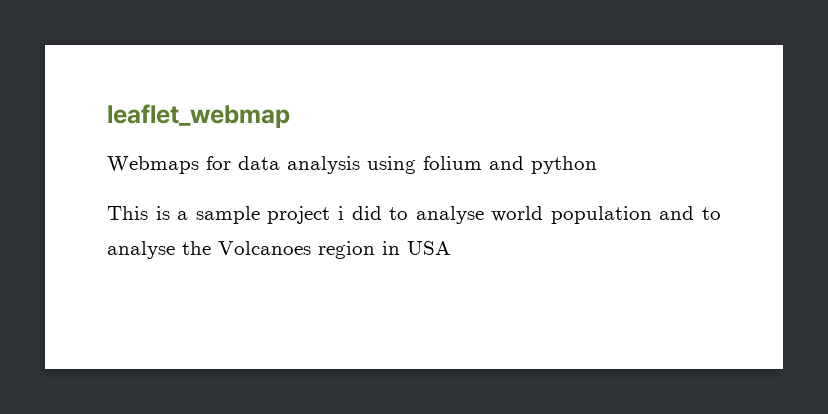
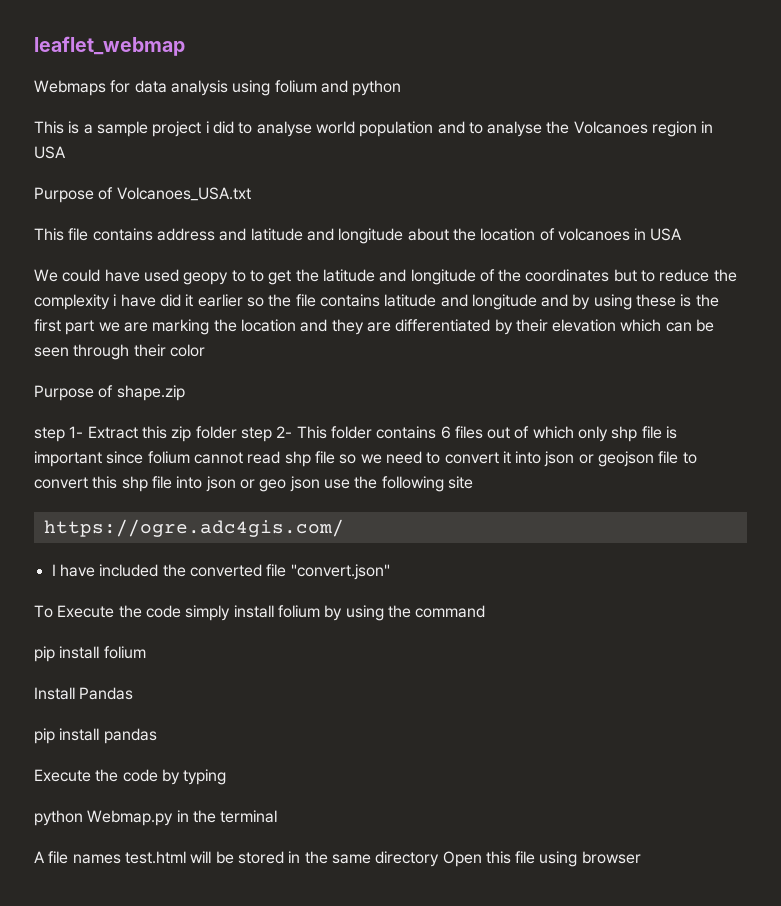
(451, 248) none -> [34,187,251,203] [34,228,683,244] [34,269,737,285] [34,294,719,310] [34,319,715,335] [34,344,205,360] [34,385,185,401] [34,426,678,442] [34,451,697,467] [34,476,473,492] [43,519,344,537] [51,564,390,580] [34,605,486,621] [34,646,146,662] [34,687,134,700] [34,728,157,744] [34,769,227,785] [34,810,278,826] [34,851,641,867] // Purpose of Volcanoes_USA.txt // This file contains address and latitude and longitude about the location of volcanoes in USA // We could have used geopy to to get the latitude and longitude of the coordinates but to reduce the complexity i have did it earlier so the file contains latitude and longitude and by using these is the first part we are marking the location and they are differentiated by their elevation which can be seen through their color // Purpose of shape.zip // step 1- Extract this zip folder step 2- This folder contains 6 files out of which only shp file is important since folium cannot read shp file so we need to convert it into json or geojson file to convert this shp file into json or geo json use the following site // https://ogre.adc4gis.com/ // I have included the converted file "convert.json" // To Execute the code simply install folium by using the command // pip install folium // Install Pandas // pip install pandas // Execute the code by typing // python Webmap.py in the terminal // A file names test.html will be stored in the same directory Open this file using browser

